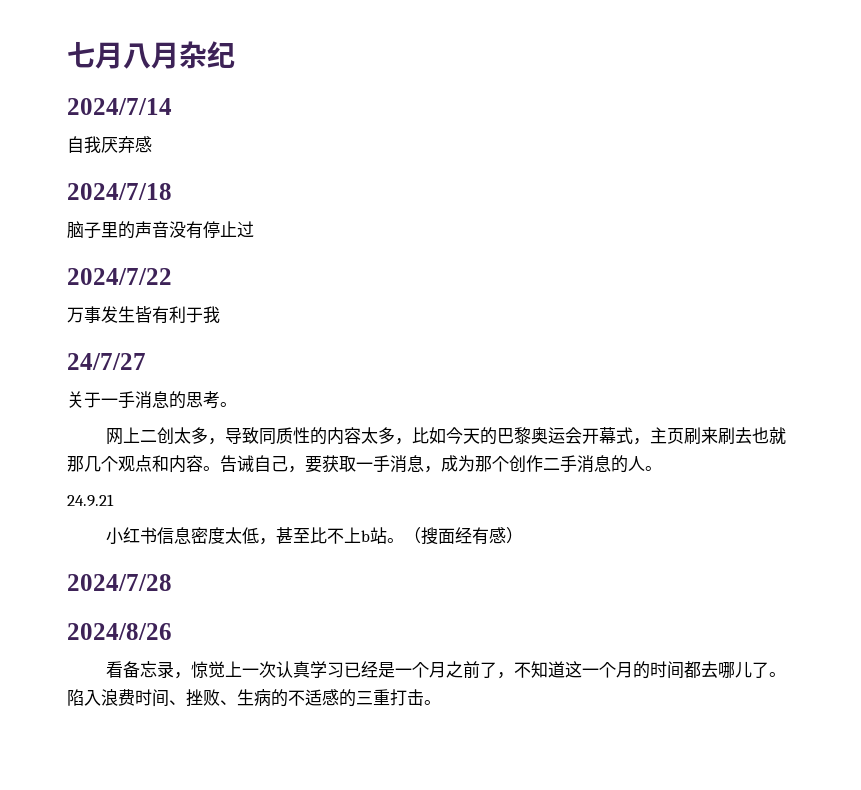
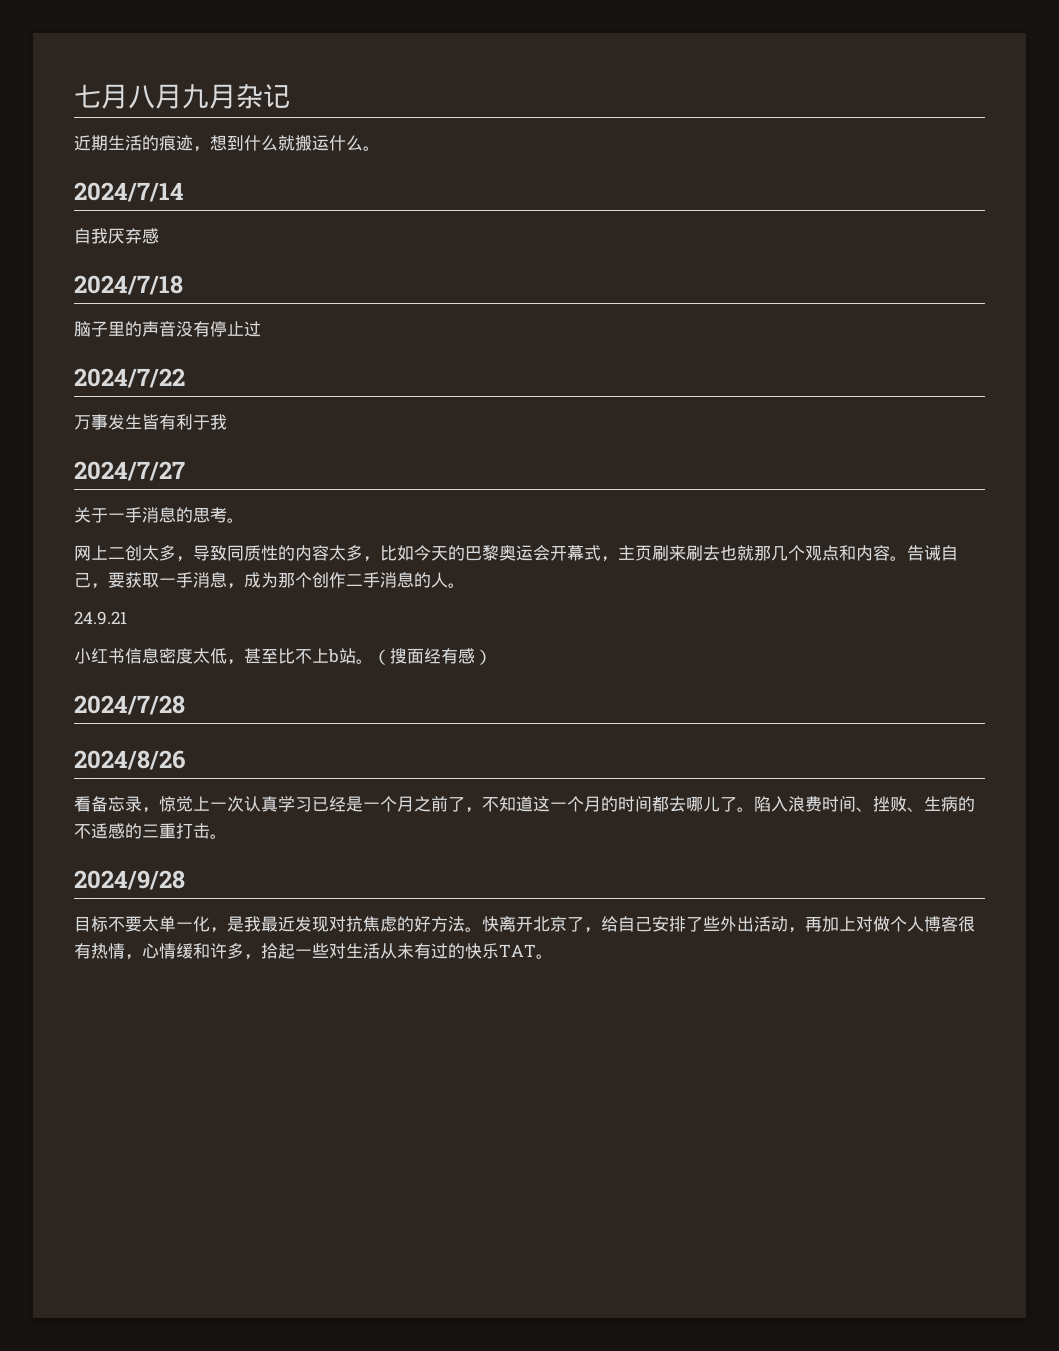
[179,41,235,69] 杂纪 -> [182,84,290,109] [74,135,380,152] 九月杂记 // 近期生活的痕迹，想到什么就搬运什么。
[67,353,146,370] 24/7/27 -> [74,461,185,481] 2024/7/27
(441, 702) none -> [74,870,185,890] [74,916,975,933] [74,943,553,960] // 2024/9/28 // 目标不要太单一化，是我最近发现对抗焦虑的好方法。快离开北京了，给自己安排了些外出活动，再加上对做个人博客很有热情，心情缓和许多，拾起一些对生活从未有过的快乐TAT。

